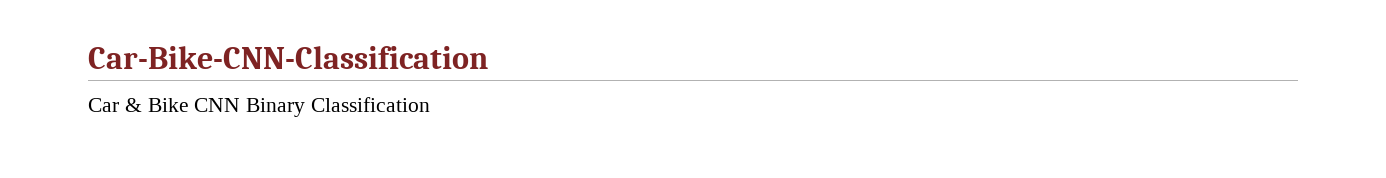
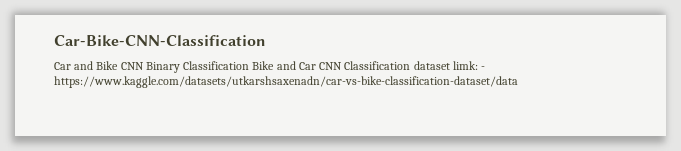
[124,98,142,112] & -> [74,61,94,70] and
(431, 104) none -> [252,61,486,70] [54,76,518,88] Bike and Car CNN Classification dataset limk: - https://www.kaggle.com/datasets/utkarshsaxenadn/car-vs-bike-classification-dataset/data

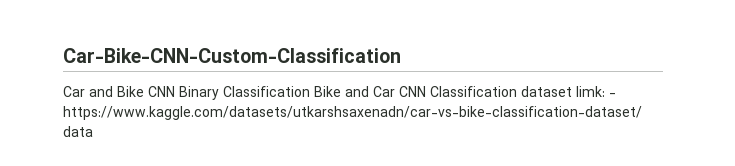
[54,35,266,46] Car-Bike-CNN-Classification -> [63,48,401,63] Car-Bike-CNN-Custom-Classification

